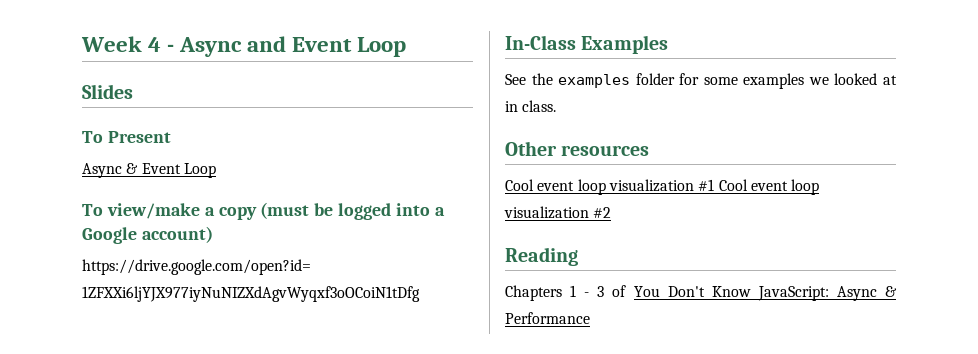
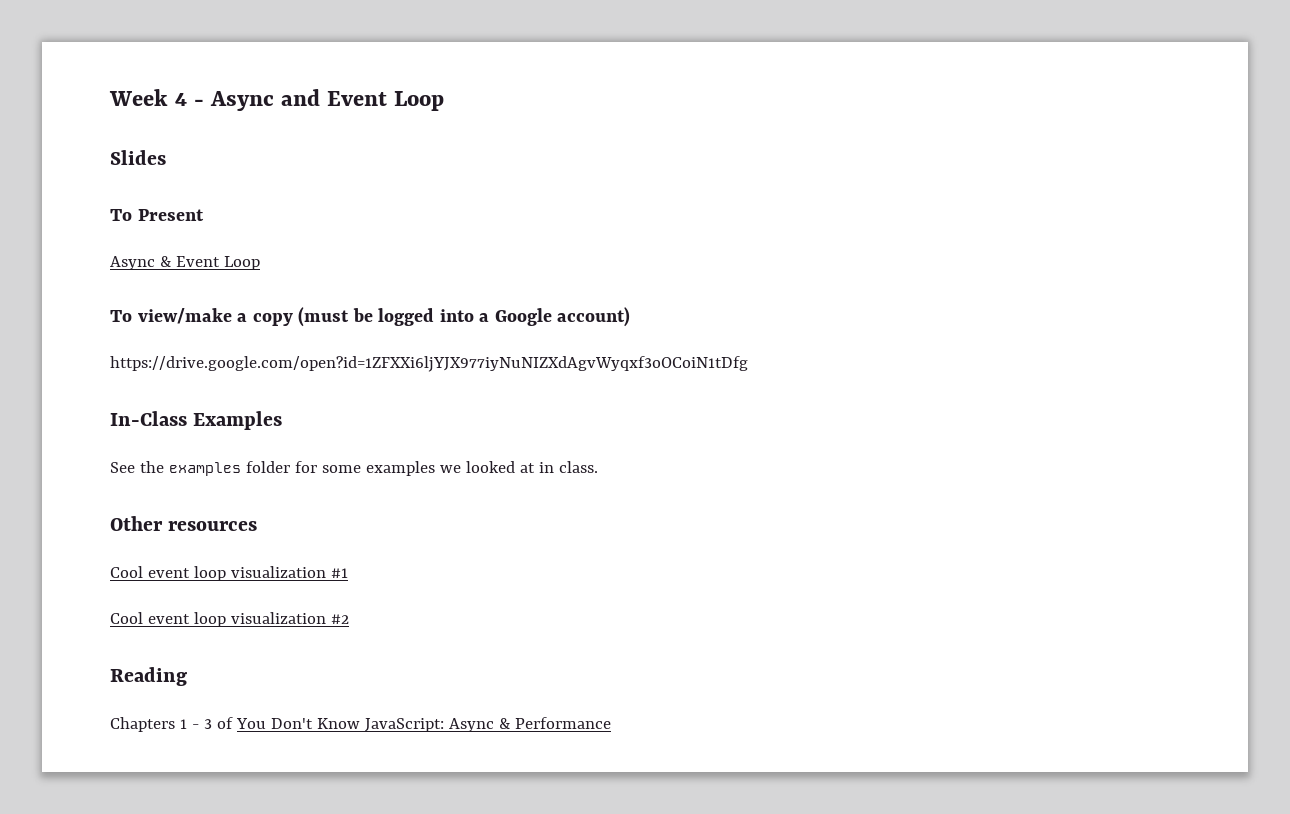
(715, 185) none -> (348, 573) //

